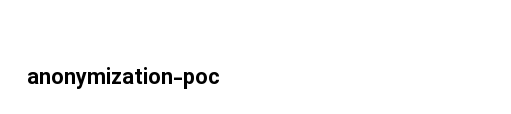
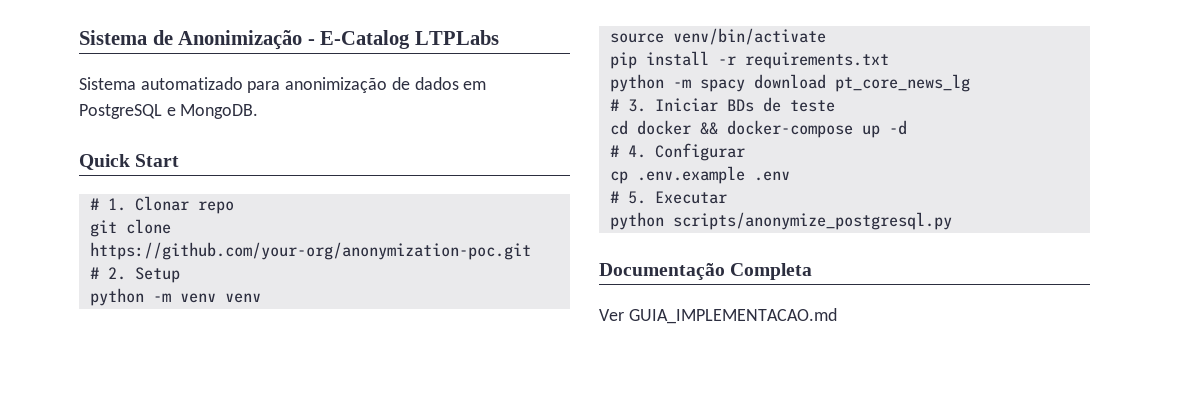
[27,67,220,89] anonymization-poc -> [79,30,499,50] [79,77,487,93] [79,104,259,119] [79,154,180,170] [89,196,234,214] [89,219,171,237] [89,242,531,260] [89,267,180,283] [89,288,261,306] [609,28,826,45] [609,51,889,69] [609,74,970,92] [609,97,835,112] [609,120,907,138] [609,143,745,161] [609,166,790,184] [609,191,727,204] [609,212,952,230] [599,263,813,280] [599,308,837,324] Sistema de Anonimização - E-Catalog LTPLabs // Sistema automatizado para anonimização de dados em PostgreSQL e MongoDB. // Quick Start // # 1. Clonar repo // git clone https://github.com/your-org/anonymization-poc.git // # 2. Setup // python -m venv venv // source venv/bin/activate // pip install -r requirements.txt // python -m spacy download pt_core_news_lg // # 3. Iniciar BDs de teste // cd docker && docker-compose up -d // # 4. Configurar // cp .env.example .env // # 5. Executar // python scripts/anonymize_postgresql.py // Documentação Completa // Ver GUIA_IMPLEMENTACAO.md

